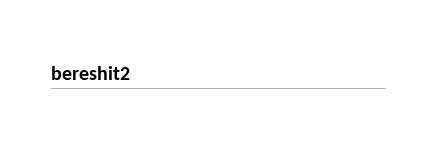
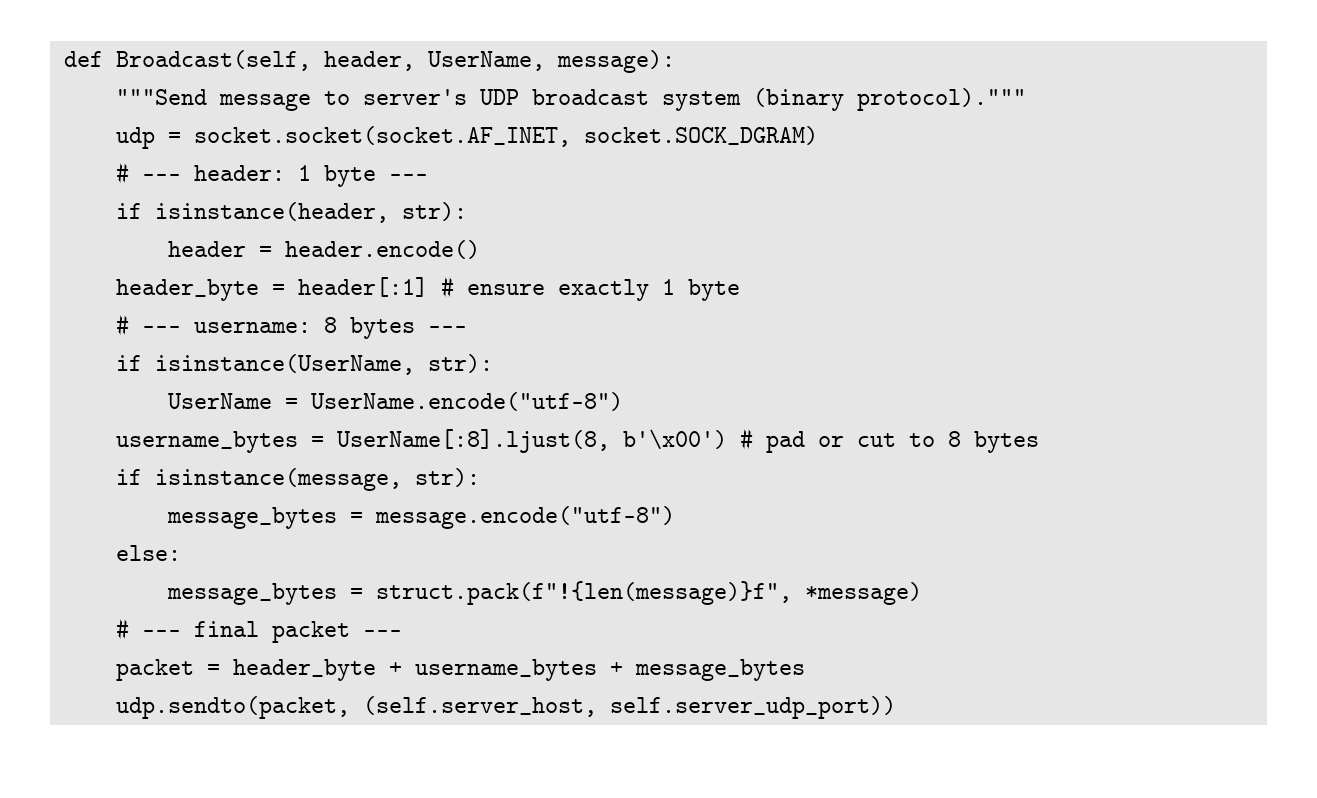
[51,66,130,80] bereshit2 -> [64,50,676,73] [116,88,1027,111] [116,126,819,149] [116,162,429,187] [116,202,468,223] [168,240,481,259] [116,276,741,301] [116,314,468,339] [116,354,494,375] [168,392,624,411] [116,428,1040,453] [116,468,481,491] [167,506,676,529] [116,545,182,561] [167,581,923,605] [116,618,403,643] [116,659,806,681] [116,696,897,719] def Broadcast(self, header, UserName, message): // """Send message to server's UDP broadcast system (binary protocol).""" // udp = socket.socket(socket.AF_INET, socket.SOCK_DGRAM) // # --- header: 1 byte --- // if isinstance(header, str): // header = header.encode() // header_byte = header[:1] # ensure exactly 1 byte // # --- username: 8 bytes --- // if isinstance(UserName, str): // UserName = UserName.encode("utf-8") // username_bytes = UserName[:8].ljust(8, b'\x00') # pad or cut to 8 bytes // if isinstance(message, str): // message_bytes = message.encode("utf-8") // else: // message_bytes = struct.pack(f"!{len(message)}f", *message) // # --- final packet --- // packet = header_byte + username_bytes + message_bytes // udp.sendto(packet, (self.server_host, self.server_udp_port))

